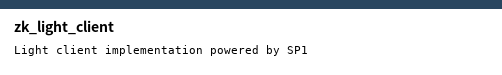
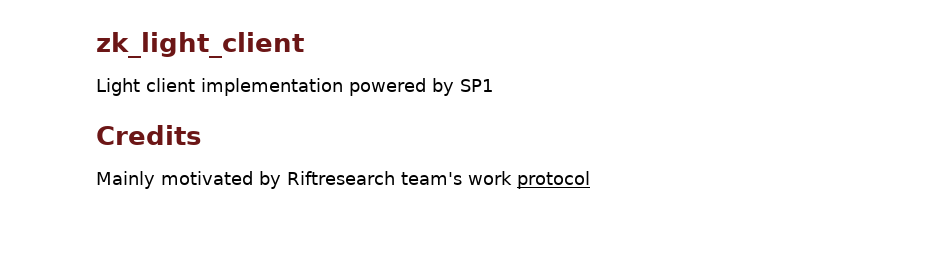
(308, 50) none -> [96,125,201,145] [96,171,590,189] // Credits // Mainly motivated by Riftresearch team's work protocol

